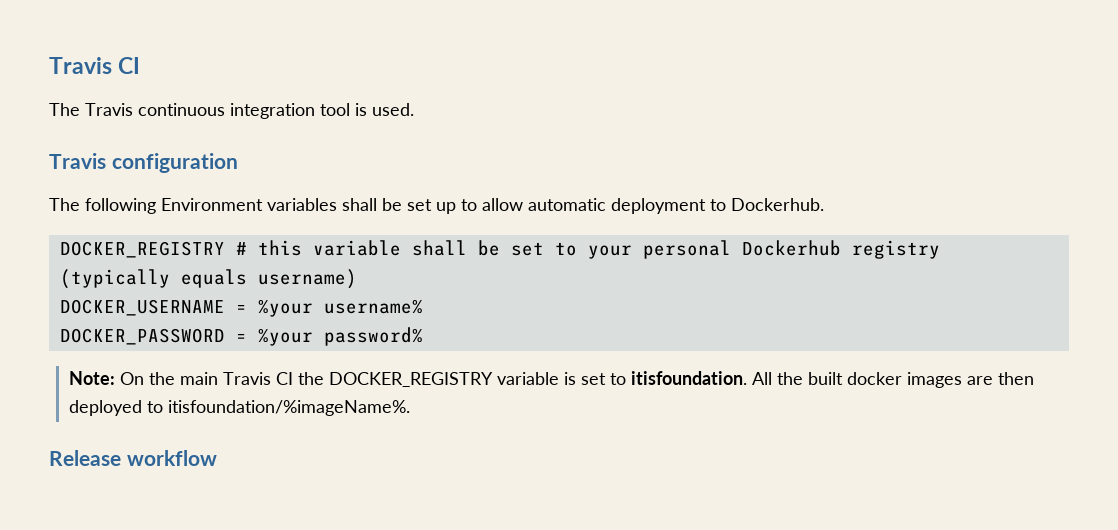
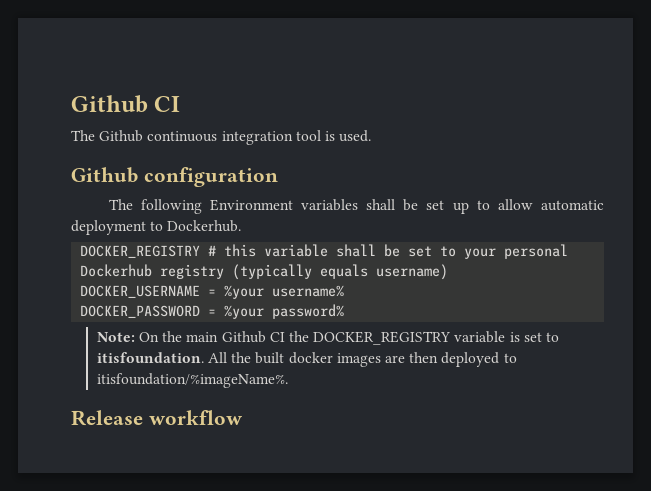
[49,57,112,74] Travis -> [71,95,148,113] Github
[85,103,133,116] Travis -> [99,130,144,142] Github
[49,153,106,169] Travis -> [71,167,138,183] Github
[223,372,272,385] Travis -> [221,331,266,343] Github

